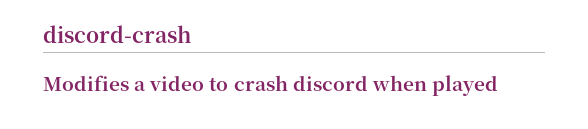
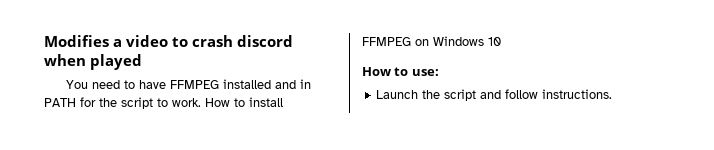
[43,25,191,43] discord-crash // -> (44, 41) none
(498, 85) none -> [66,79,312,89] [44,97,283,109] [362,36,501,46] [362,67,439,76] [376,89,613,101] // You need to have FFMPEG installed and in PATH for the script to work. How to install FFMPEG on Windows 10 // How to use: // Launch the script and follow instructions.

